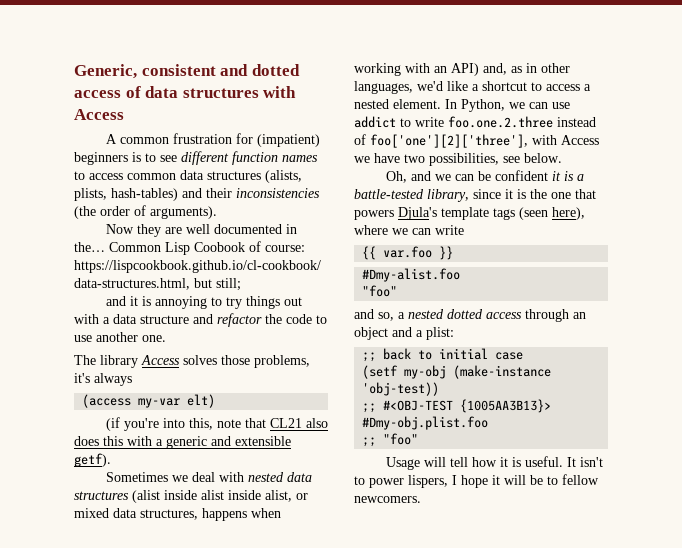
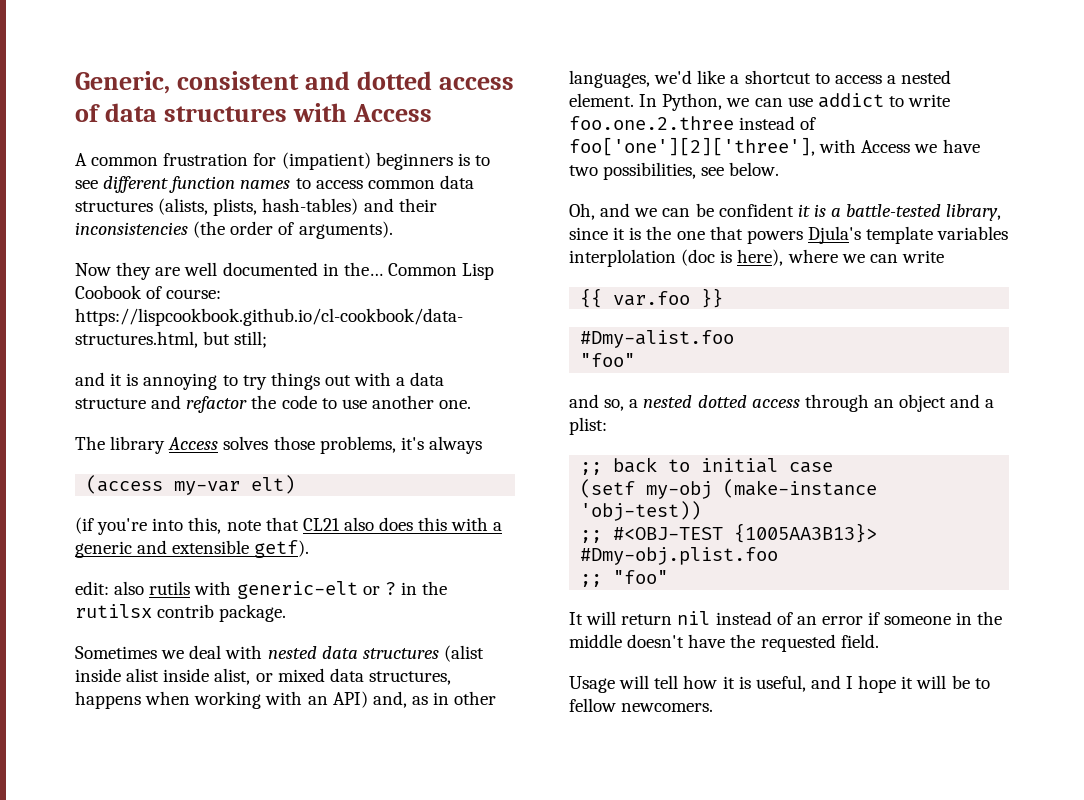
(111, 460) none -> [75,581,448,599] [75,604,287,622] // edit: also rutils with generic-elt or ? in the rutilsx contrib package.
[493,207,548,220] tags (seen -> [937,226,1009,240] [569,249,733,267] variables interplolation (doc is
(419, 439) none -> [569,611,1003,625] [569,634,879,652] // It will return nil instead of an error if someone in the middle doesn't have the requested field.
[524,456,603,467] [354,475,448,488] useful. It isn't to power lispers, -> [755,675,841,692] useful, and

